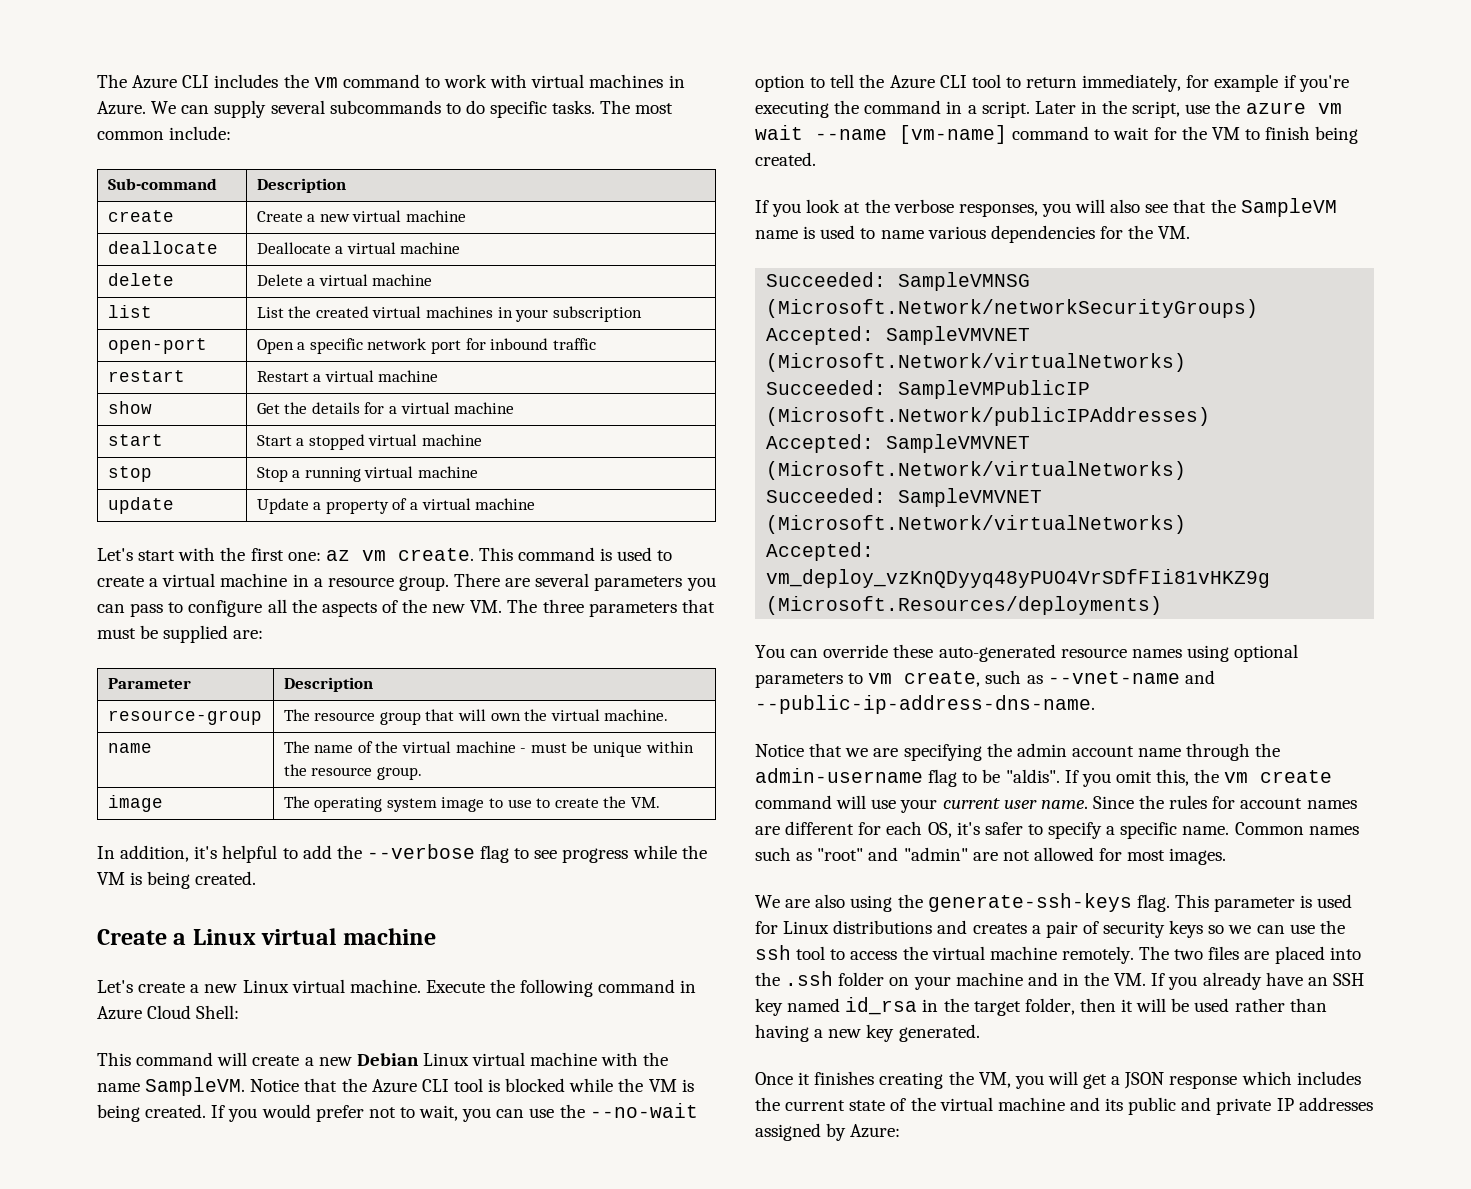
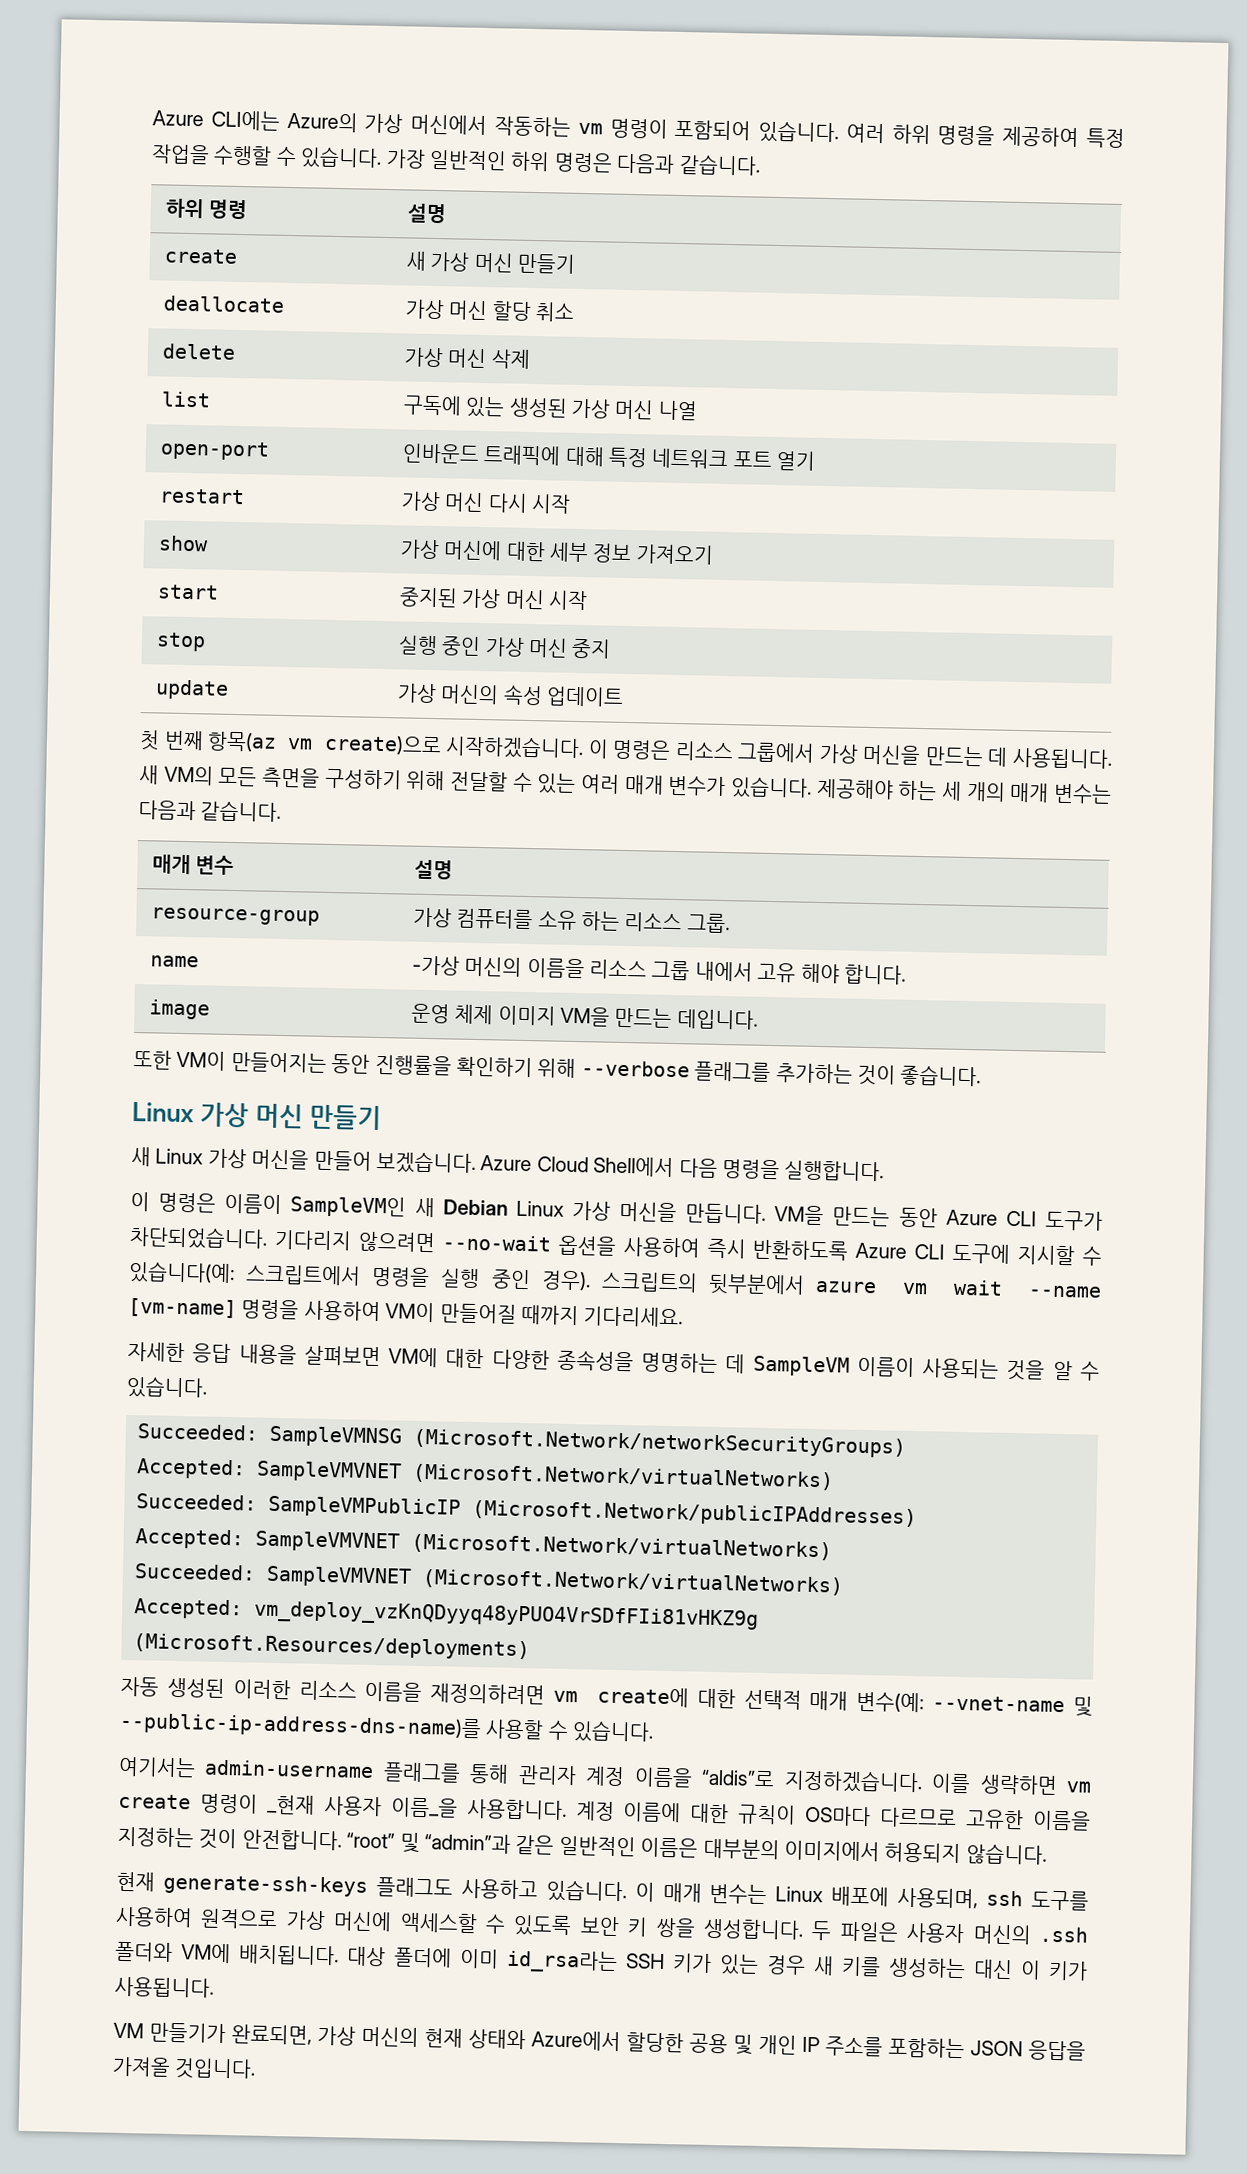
[97,74,685,89] [97,100,674,118] [97,126,232,140] [107,178,217,190] [256,178,346,193] [107,210,174,222] [256,210,466,222] [107,241,218,254] [256,242,461,254] [107,273,174,286] [256,274,433,286] [107,305,152,318] [256,306,642,322] [107,338,207,354] [256,338,596,354] [107,370,185,382] [256,370,439,382] [107,401,152,414] [256,402,515,414] [107,434,163,446] [256,434,482,450] [107,466,152,482] [256,466,478,482] [107,497,174,514] [256,498,536,514] [97,547,673,561] [97,573,716,591] [97,599,715,617] [97,625,264,643] [107,678,191,689] [283,677,373,692] [107,710,262,725] [283,709,669,725] [107,743,152,753] [283,741,694,757] [283,764,422,780] [107,795,163,812] [283,796,660,812] [97,844,707,863] [97,871,257,889] [97,928,436,945] [97,979,697,997] [97,1005,240,1020] [97,1052,669,1066] [97,1077,694,1096] [97,1103,698,1122] [755,74,1349,92] [755,100,1241,118] The Azure CLI includes the vm command to work with virtual machines in Azure. We can supply several subcommands to do specific tasks. The most common include: // Sub-command | Description // create | Create a new virtual machine // deallocate | Deallocate a virtual machine // delete | Delete a virtual machine // list | List the created virtual machines in your subscription // open-port | Open a specific network port for inbound traffic // restart | Restart a virtual machine // show | Get the details for a virtual machine // start | Start a stopped virtual machine // stop | Stop a running virtual machine // update | Update a property of a virtual machine // Let's start with the first one: az vm create. This command is used to create a virtual machine in a resource group. There are several parameters you can pass to configure all the aspects of the new VM. The three parameters that must be supplied are: // Parameter | Description // resource-group | The resource group that will own the virtual machine. // name | The name of the virtual machine - must be unique within the resource group. // image | The operating system image to use to create the VM. // In addition, it's helpful to add the --verbose flag to see progress while the VM is being created. // Create a Linux virtual machine // Let's create a new Linux virtual machine. Execute the following command in Azure Cloud Shell: // This command will create a new Debian Linux virtual machine with the name SampleVM. Notice that the Azure CLI tool is blocked while the VM is being created. If you would prefer not to wait, you can use the --no-wait option to tell the Azure CLI tool to return immediately, for example if you're executing the command in a script. Later in the script, use the -> [152,110,1126,149] [151,144,761,176] [164,198,249,220] [406,203,446,224] [163,248,238,264] [405,251,575,274] [162,295,285,313] [404,299,575,322] [161,343,236,360] [403,347,531,369] [160,391,211,408] [402,395,698,421] [159,440,270,461] [401,443,817,471] [158,488,245,505] [400,491,571,514] [157,535,209,552] [399,539,714,565] [156,584,219,600] [398,587,588,611] [155,632,206,652] [397,635,612,659] [154,679,229,700] [396,683,624,707] [139,730,1112,769] [139,765,1112,804] [138,800,282,822] [151,854,235,876] [413,859,453,880] [150,907,320,926] [412,907,730,934] [149,955,199,968] [411,955,906,985] [148,999,210,1020] [410,1003,758,1030] [133,1049,982,1087] [132,1101,383,1131] [131,1146,885,1182] [130,1191,1103,1231] [129,1225,1102,1266] [128,1260,805,1296] Azure CLI에는 Azure의 가상 머신에서 작동하는 vm 명령이 포함되어 있습니다. 여러 하위 명령을 제공하여 특정 작업을 수행할 수 있습니다. 가장 일반적인 하위 명령은 다음과 같습니다. // 하위 명령 | 설명 // create | 새 가상 머신 만들기 // deallocate | 가상 머신 할당 취소 // delete | 가상 머신 삭제 // list | 구독에 있는 생성된 가상 머신 나열 // open-port | 인바운드 트래픽에 대해 특정 네트워크 포트 열기 // restart | 가상 머신 다시 시작 // show | 가상 머신에 대한 세부 정보 가져오기 // start | 중지된 가상 머신 시작 // stop | 실행 중인 가상 머신 중지 // update | 가상 머신의 속성 업데이트 // 첫 번째 항목(az vm create)으로 시작하겠습니다. 이 명령은 리소스 그룹에서 가상 머신을 만드는 데 사용됩니다. 새 VM의 모든 측면을 구성하기 위해 전달할 수 있는 여러 매개 변수가 있습니다. 제공해야 하는 세 개의 매개 변수는 다음과 같습니다. // 매개 변수 | 설명 // resource-group | 가상 컴퓨터를 소유 하는 리소스 그룹. // name | -가상 머신의 이름을 리소스 그룹 내에서 고유 해야 합니다. // image | 운영 체제 이미지 VM을 만드는 데입니다. // 또한 VM이 만들어지는 동안 진행률을 확인하기 위해 --verbose 플래그를 추가하는 것이 좋습니다. // Linux 가상 머신 만들기 // 새 Linux 가상 머신을 만들어 보겠습니다. Azure Cloud Shell에서 다음 명령을 실행합니다. // 이 명령은 이름이 SampleVM인 새 Debian Linux 가상 머신을 만듭니다. VM을 만드는 동안 Azure CLI 도구가 차단되었습니다. 기다리지 않으려면 --no-wait 옵션을 사용하여 즉시 반환하도록 Azure CLI 도구에 지시할 수 있습니다(예: 스크립트에서 명령을 실행 중인 경우). 스크립트의 뒷부분에서
[1012,126,1359,144] [755,152,816,166] [755,198,1337,217] [755,225,1191,243] command to wait for the VM to finish being created. // If you look at the verbose responses, you will also see that the SampleVM name is used to name various dependencies for the VM. -> [241,1299,684,1328] [127,1341,1100,1381] [126,1375,207,1399] 명령을 사용하여 VM이 만들어질 때까지 기다리세요. // 자세한 응답 내용을 살펴보면 VM에 대한 다양한 종속성을 명명하는 데 SampleVM 이름이 사용되는 것을 알 수 있습니다.
[755,644,1299,662] [755,670,1215,688] [755,695,1095,714] [755,743,1281,761] [755,768,1333,787] [755,795,1357,813] [755,821,1359,839] [755,847,1227,865] [755,893,1353,912] [755,920,1345,938] [755,945,1361,964] [755,971,1364,990] [755,997,1327,1016] [755,1024,980,1042] [755,1071,1361,1089] [755,1097,1373,1115] [755,1123,901,1141] You can override these auto-generated resource names using optional parameters to vm create, such as --vnet-name and --public-ip-address-dns-name. // Notice that we are specifying the admin account name through the admin-username flag to be "aldis". If you omit this, the vm create command will use your current user name. Since the rules for account names are different for each OS, it's safer to specify a specific name. Common names such as "root" and "admin" are not allowed for most images. // We are also using the generate-ssh-keys flag. This parameter is used for Linux distributions and creates a pair of security keys so we can use the ssh tool to access the virtual machine remotely. The two files are placed into the .ssh folder on your machine and in the VM. If you already have an SSH key named id_rsa in the target folder, then it will be used rather than having a new key generated. // Once it finishes creating the VM, you will get a JSON response which includes the current state of the virtual machine and its public and private IP addresses assigned by Azure: -> [120,1676,1093,1717] [119,1711,655,1743] [118,1756,1091,1795] [118,1793,1091,1831] [117,1826,1047,1865] [116,1871,1089,1911] [115,1906,1088,1945] [115,1941,1088,1981] [114,1976,214,1998] [113,2022,1086,2061] [112,2056,257,2080] 자동 생성된 이러한 리소스 이름을 재정의하려면 vm create에 대한 선택적 매개 변수(예: --vnet-name 및 --public-ip-address-dns-name)를 사용할 수 있습니다. // 여기서는 admin-username 플래그를 통해 관리자 계정 이름을 “aldis”로 지정하겠습니다. 이를 생략하면 vm create 명령이 _현재 사용자 이름_을 사용합니다. 계정 이름에 대한 규칙이 OS마다 다르므로 고유한 이름을 지정하는 것이 안전합니다. “root” 및 “admin”과 같은 일반적인 이름은 대부분의 이미지에서 허용되지 않습니다. // 현재 generate-ssh-keys 플래그도 사용하고 있습니다. 이 매개 변수는 Linux 배포에 사용되며, ssh 도구를 사용하여 원격으로 가상 머신에 액세스할 수 있도록 보안 키 쌍을 생성합니다. 두 파일은 사용자 머신의 .ssh 폴더와 VM에 배치됩니다. 대상 폴더에 이미 id_rsa라는 SSH 키가 있는 경우 새 키를 생성하는 대신 이 키가 사용됩니다. // VM 만들기가 완료되면, 가상 머신의 현재 상태와 Azure에서 할당한 공용 및 개인 IP 주소를 포함하는 JSON 응답을 가져올 것입니다.

